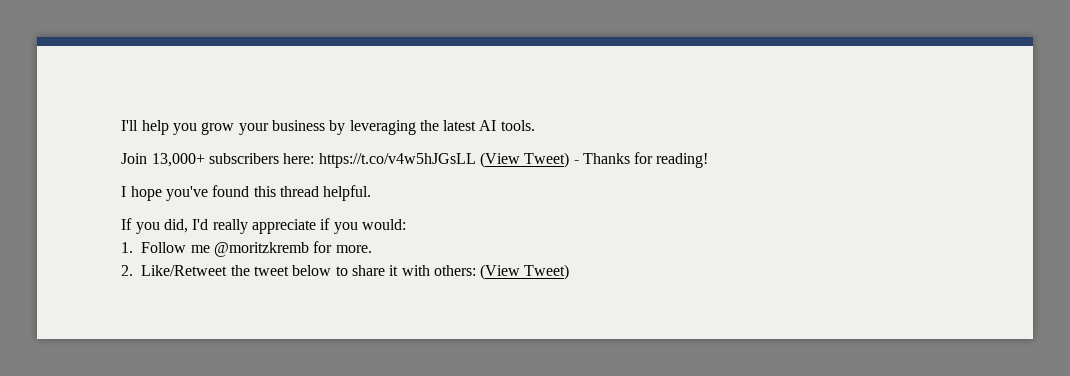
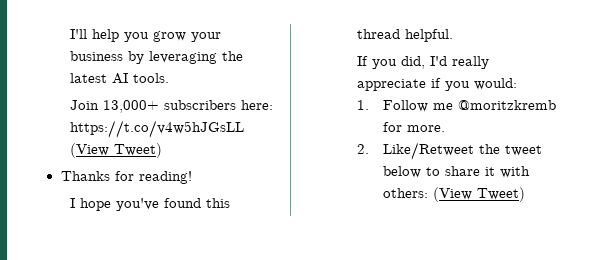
[573,160,579,164] - -> (163, 150) //

